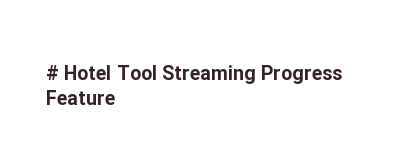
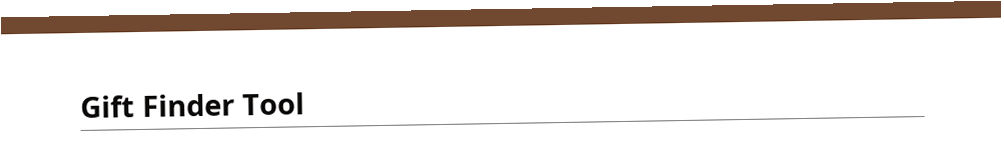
[46,65,343,84] [46,90,115,105] # Hotel Tool Streaming Progress Feature -> [80,92,305,118] Gift Finder Tool

